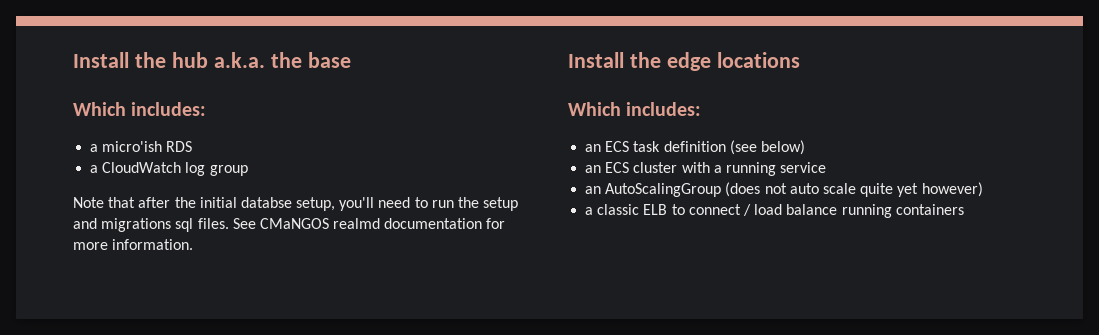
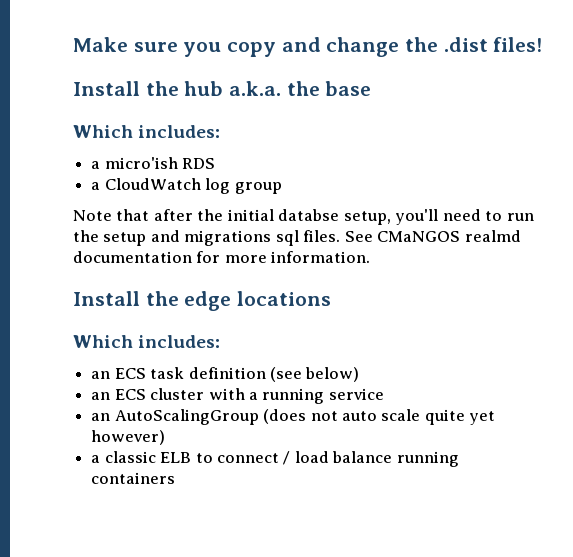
(73, 60) none -> [73,37,543,57] Make sure you copy and change the .dist files! //

